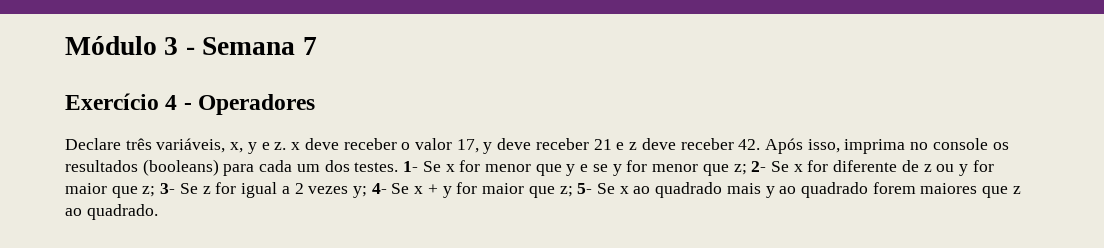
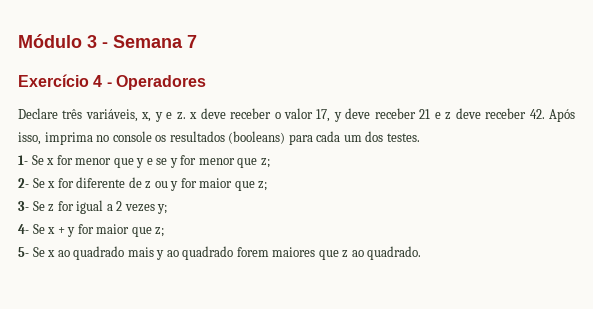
(399, 167) none -> (420, 137) //
(747, 169) none -> (270, 163) //
(156, 191) none -> (268, 186) //
(367, 192) none -> (168, 209) //
(573, 191) none -> (165, 232) //

